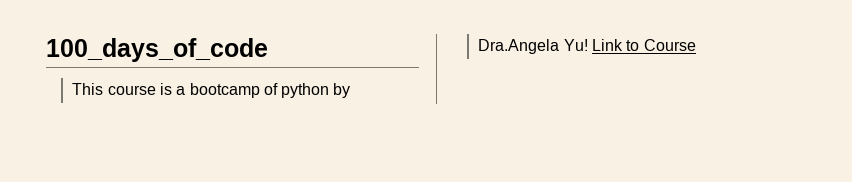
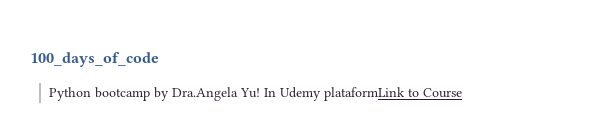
[72,83,351,98] [478,39,623,54] This course is a bootcamp of python by Dra.Angela Yu! Link -> [48,87,405,101] Python bootcamp by Dra.Angela Yu! In Udemy plataformLink

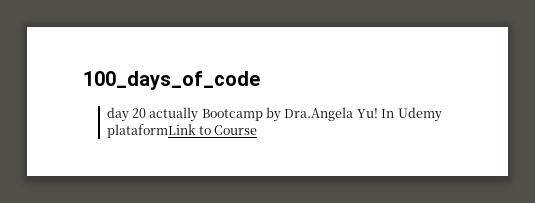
[48,87,150,101] Python bootcamp -> [106,107,263,122] day 20 actually Bootcamp

